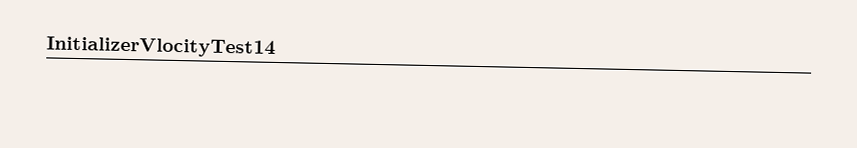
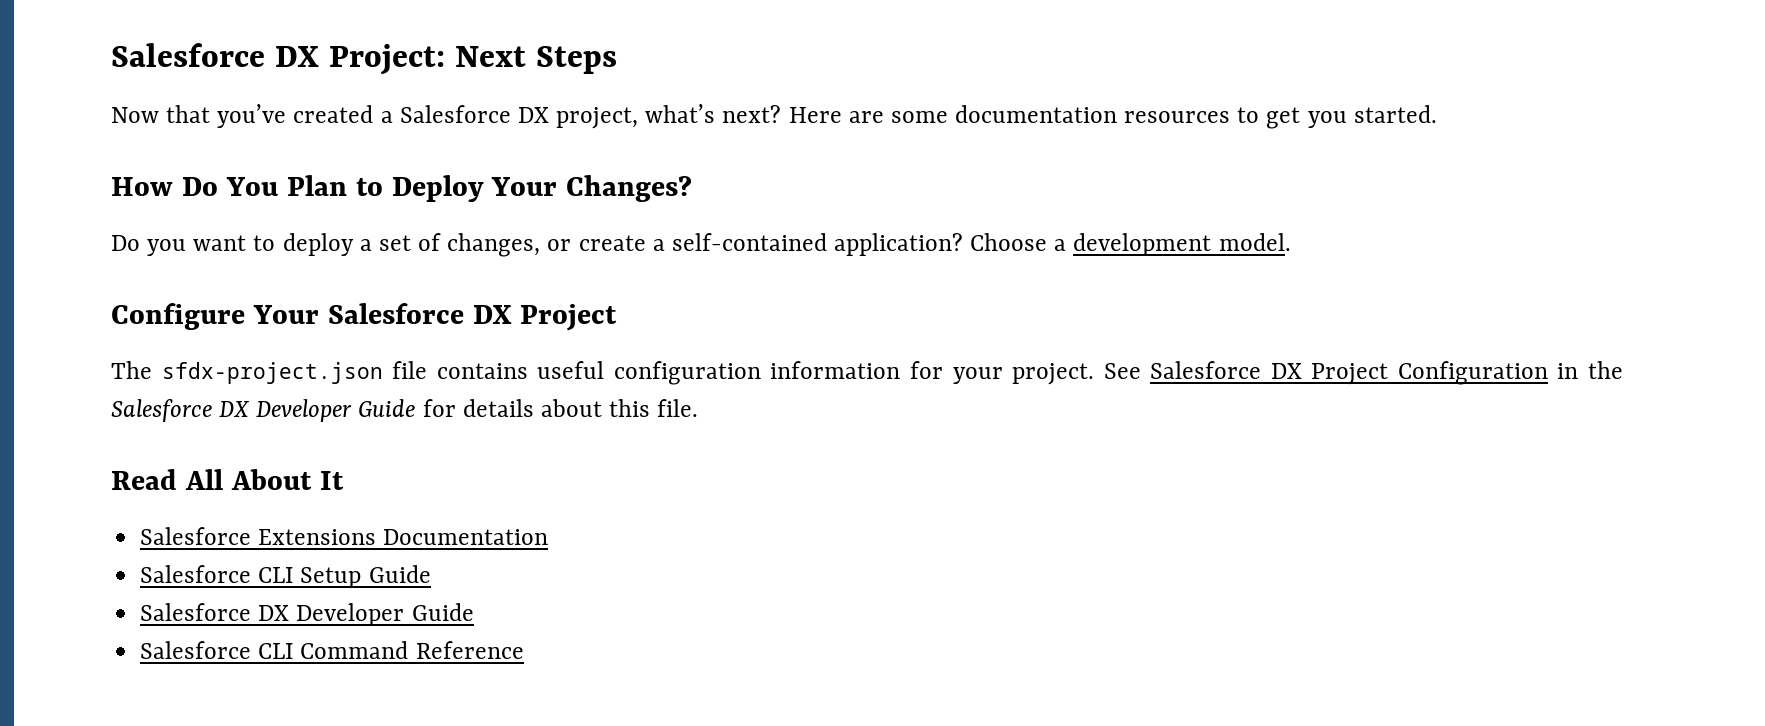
[46,36,276,58] InitializerVlocityTest14 -> [111,43,617,75] [111,104,1437,129] [111,175,693,202] [111,233,1291,257] [111,303,617,331] [111,361,1623,385] [111,399,699,422] [111,469,344,490] [140,527,549,545] [140,565,431,588] [140,603,474,626] [140,641,524,659] Salesforce DX Project: Next Steps // Now that you’ve created a Salesforce DX project, what’s next? Here are some documentation resources to get you started. // How Do You Plan to Deploy Your Changes? // Do you want to deploy a set of changes, or create a self-contained application? Choose a development model. // Configure Your Salesforce DX Project // The sfdx-project.json file contains useful configuration information for your project. See Salesforce DX Project Configuration in the Salesforce DX Developer Guide for details about this file. // Read All About It // Salesforce Extensions Documentation // Salesforce CLI Setup Guide // Salesforce DX Developer Guide // Salesforce CLI Command Reference

